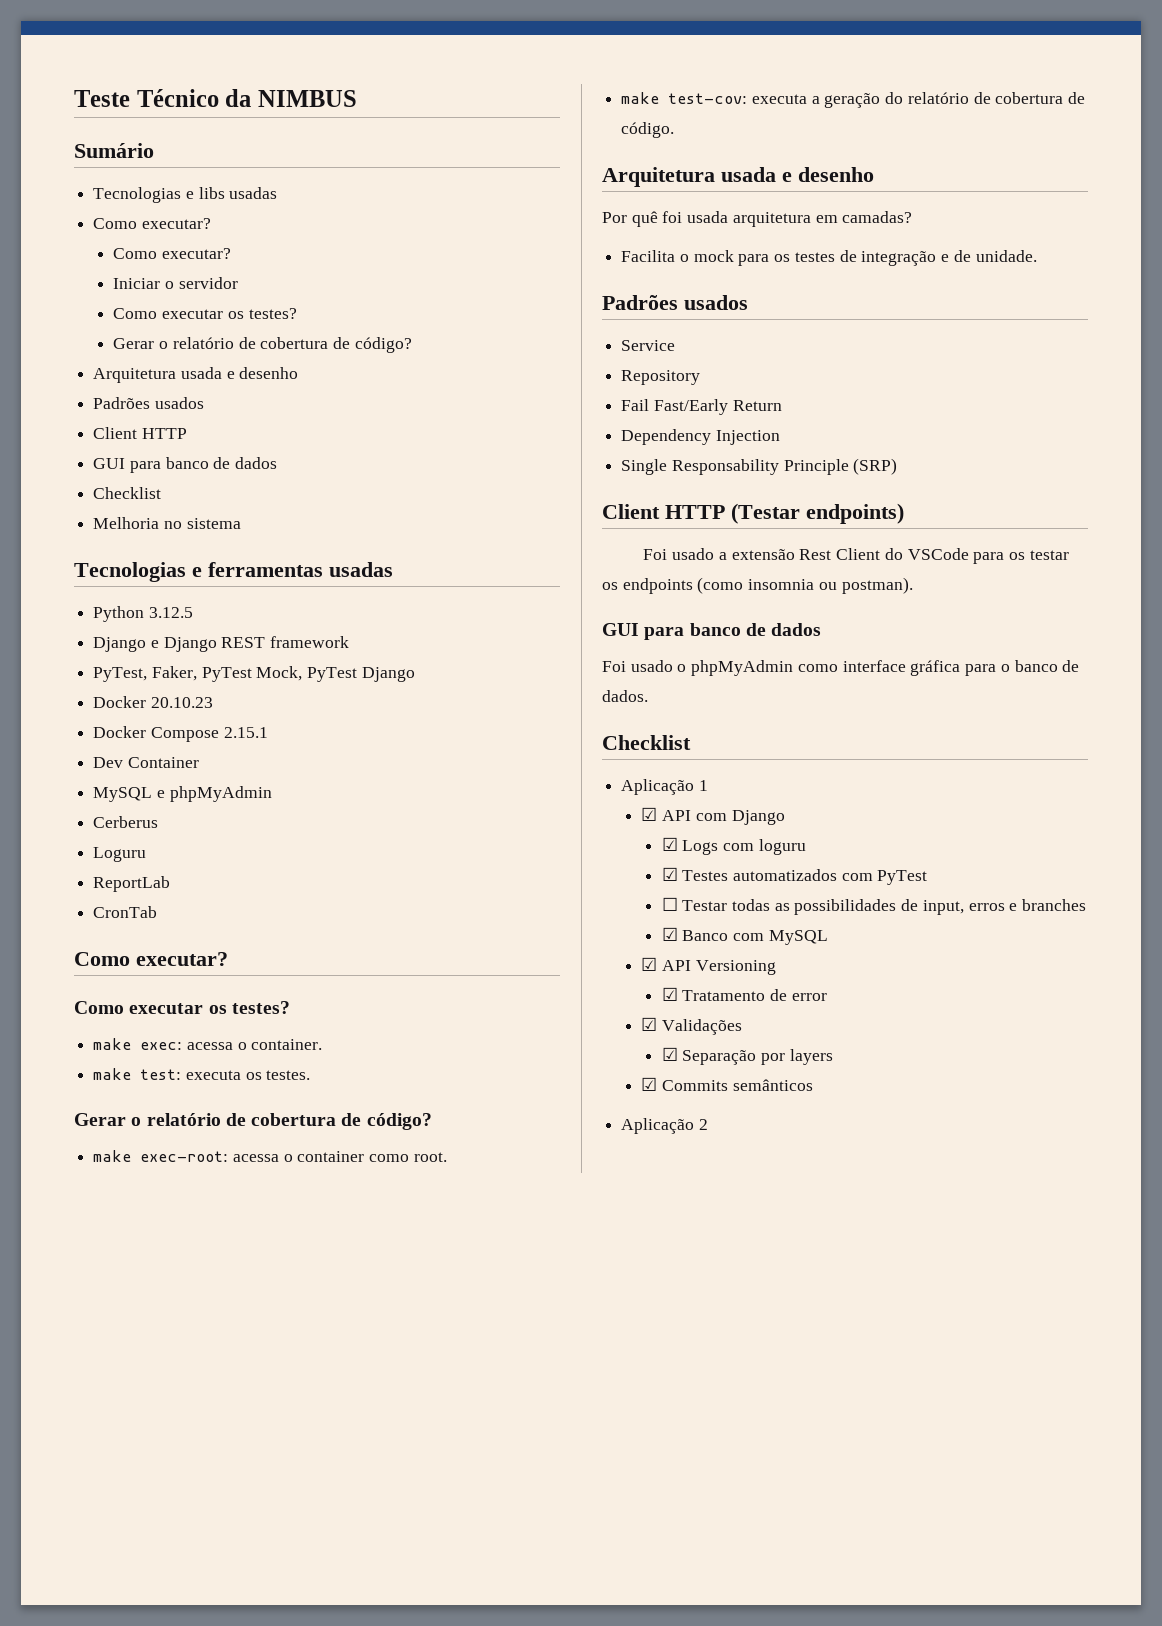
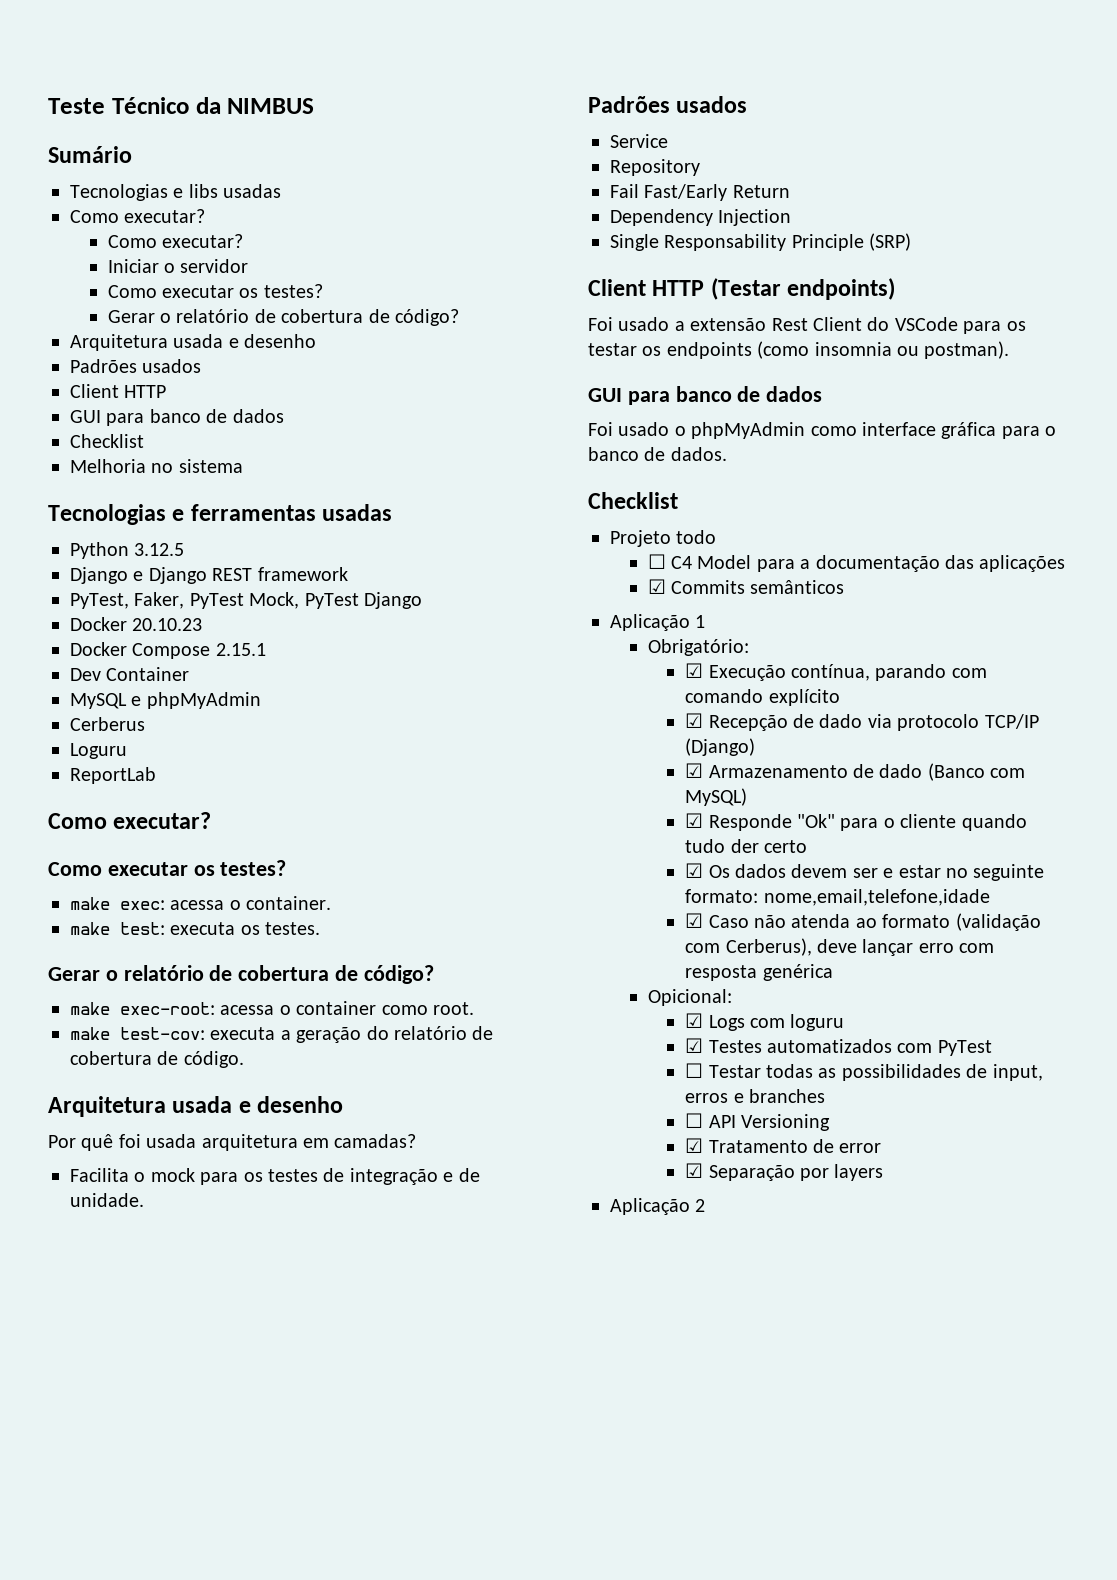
[93,906,158,918] // CronTab -> (156, 775) none
(691, 742) none -> [610,530,717,547] [647,554,1066,572] [647,579,845,594] // Projeto todo // ☐ C4 Model para a documentação das aplicações // ☑ Commits semânticos
[641,807,785,825] // ☑ API com Django -> [647,639,749,656] [685,663,987,681] [685,689,840,706] [685,713,1039,731] [685,738,756,756] [685,763,1026,781] [685,788,748,806] [685,813,1027,831] [685,839,807,853] [685,863,1045,881] [685,889,990,906] [685,913,1041,931] [685,938,995,956] [685,964,833,981] [647,989,732,1006] // Obrigatório: // ☑ Execução contínua, parando com comando explícito // ☑ Recepção de dado via protocolo TCP/IP (Django) // ☑ Armazenamento de dado (Banco com MySQL) // ☑ Responde "Ok" para o cliente quando tudo der certo // ☑ Os dados devem ser e estar no seguinte formato: nome,email,telefone,idade // ☑ Caso não atenda ao formato (validação com Cerberus), deve lançar erro com resposta genérica // Opicional:
[661,927,828,945] [641,957,658,971] ☑ Banco com MySQL // ☑ -> [685,1113,704,1128] ☐
[641,1017,743,1035] // ☑ Validações -> (882, 1148) none
[641,1077,813,1091] // ☑ Commits semânticos -> (884, 1172) none

